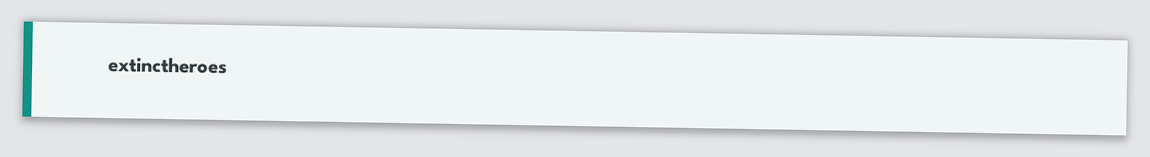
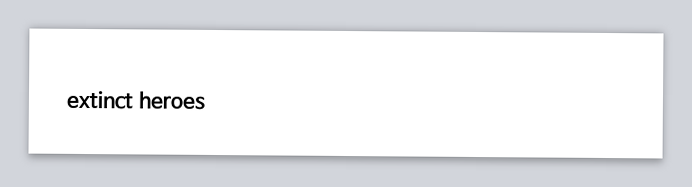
[108,56,228,75] extinctheroes -> [66,90,206,110] extinct heroes

